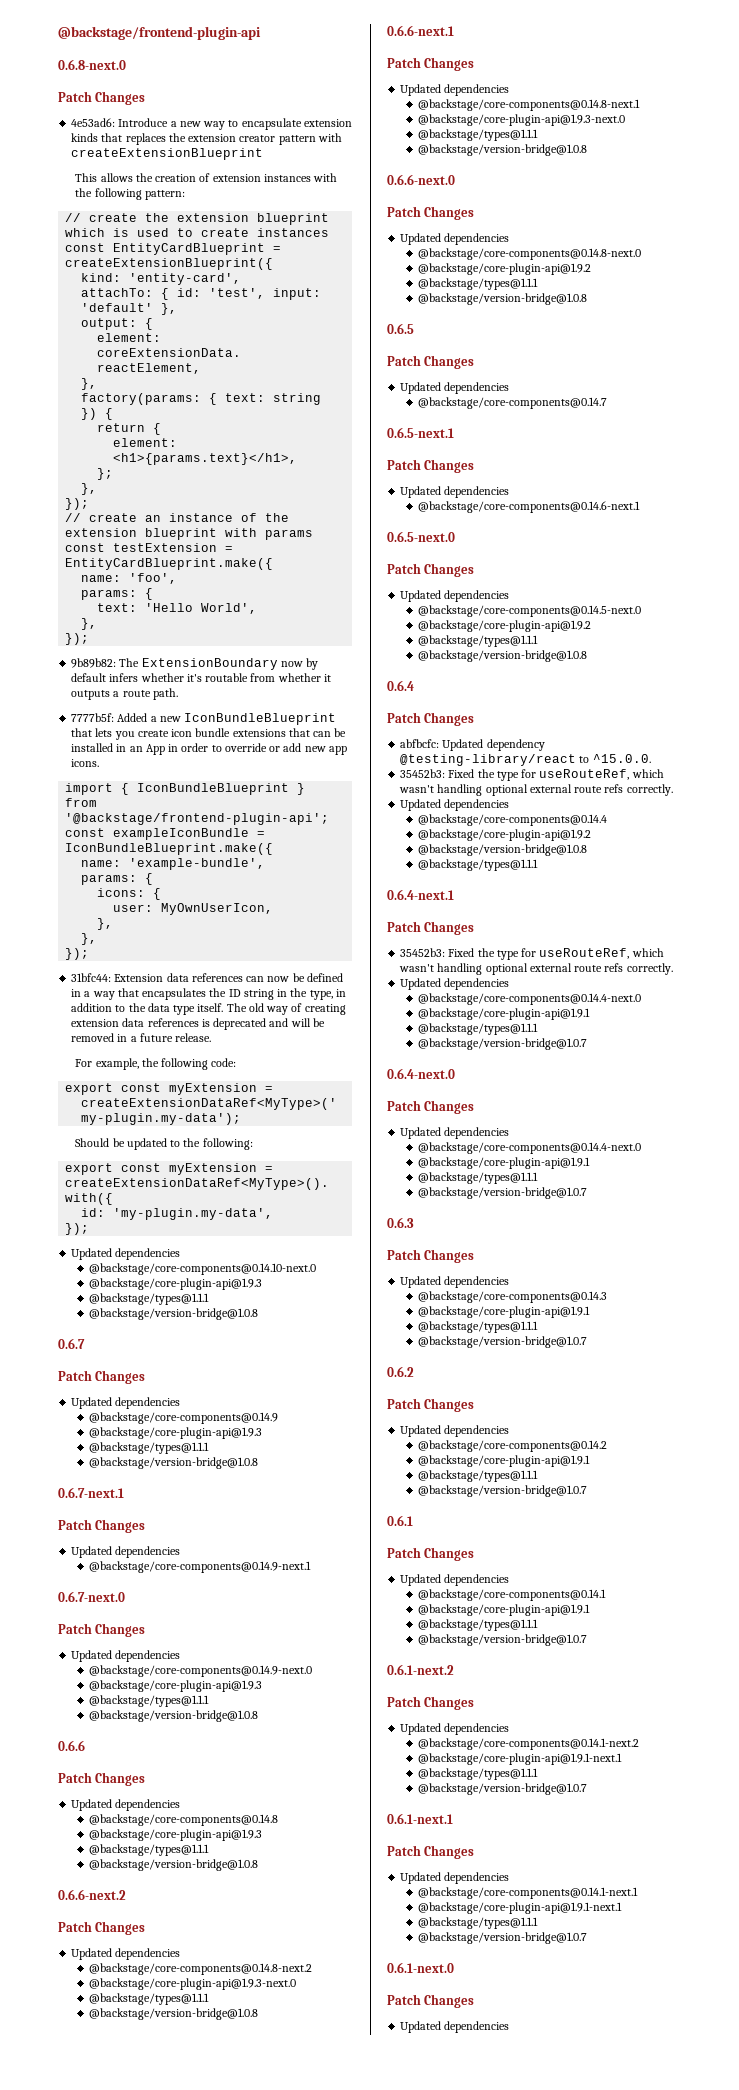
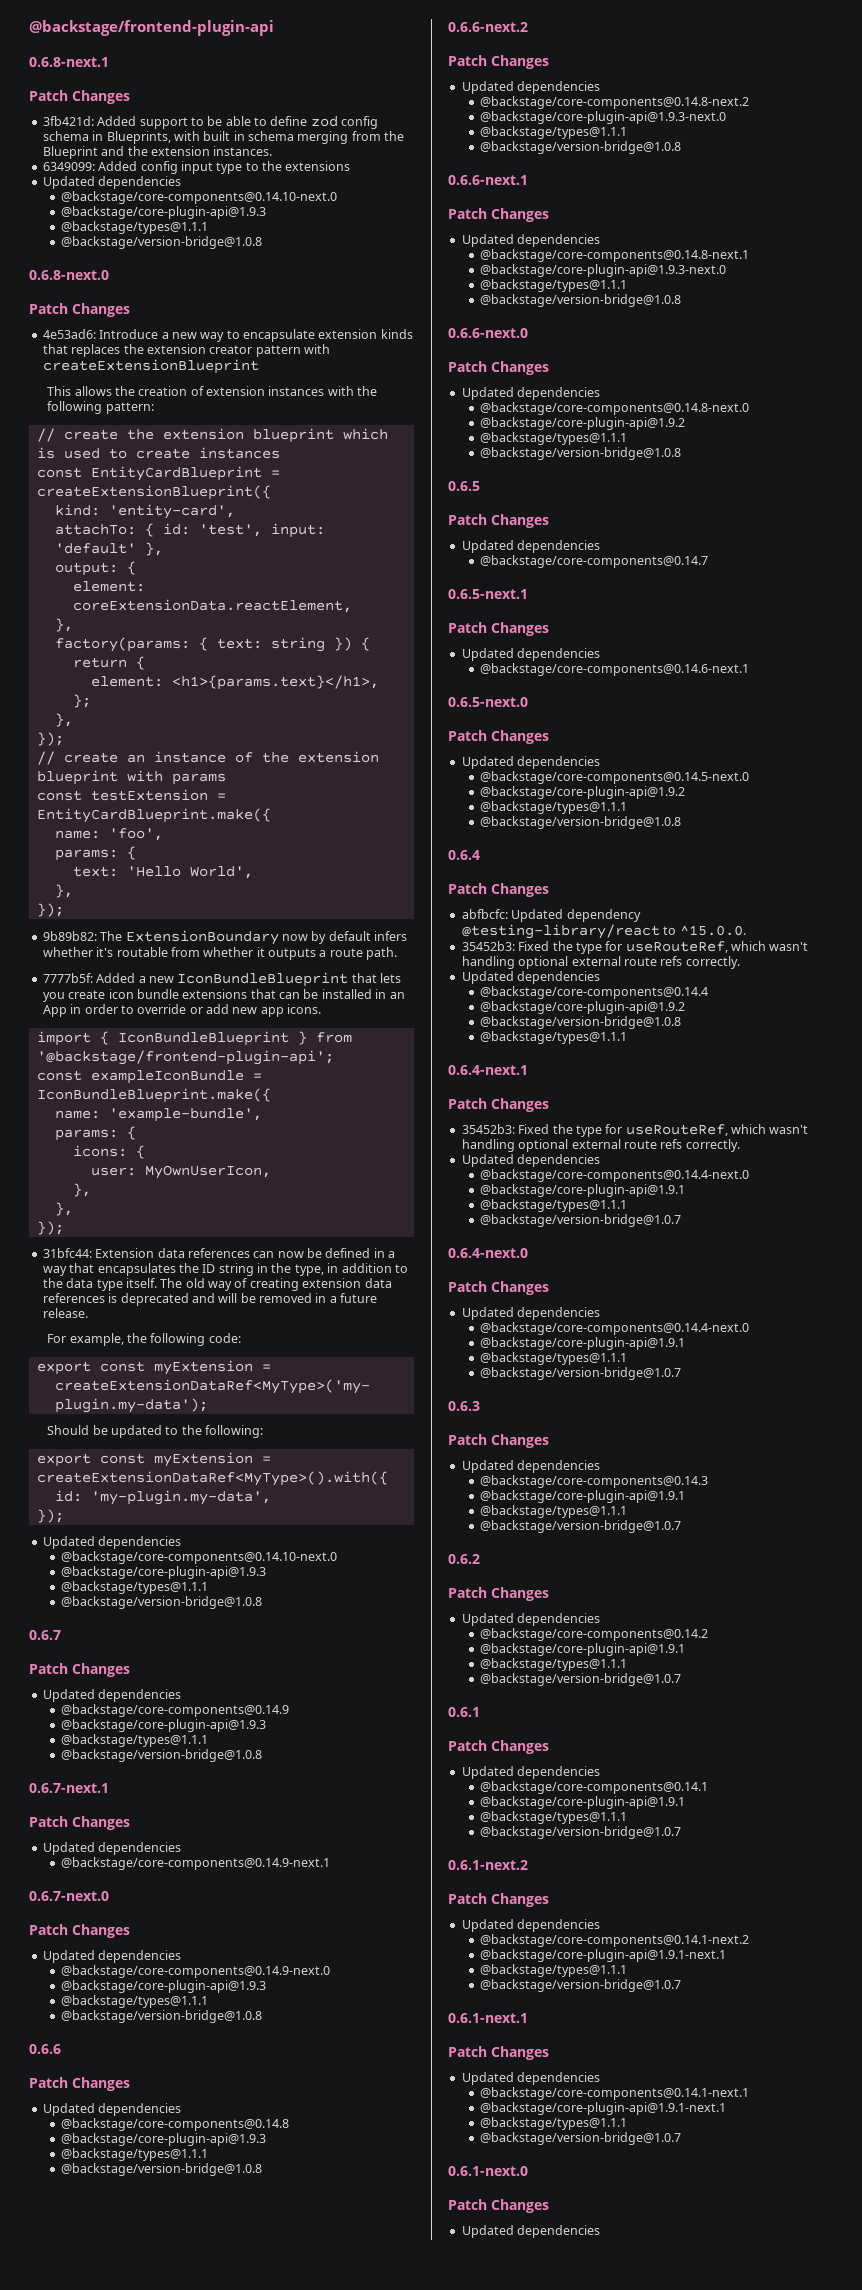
(261, 33) none -> [29,57,109,67] [29,90,130,104] [42,116,379,129] [42,131,405,144] [42,146,273,159] [42,161,351,174] [42,176,182,189] [60,191,337,204] [60,206,266,219] [60,221,208,234] [60,236,262,249] // 0.6.8-next.1 // Patch Changes // 3fb421d: Added support to be able to define zod config schema in Blueprints, with built in schema merging from the Blueprint and the extension instances. // 6349099: Added config input type to the extensions // Updated dependencies // @backstage/core-components@0.14.10-next.0 // @backstage/core-plugin-api@1.9.3 // @backstage/types@1.1.1 // @backstage/version-bridge@1.0.8

